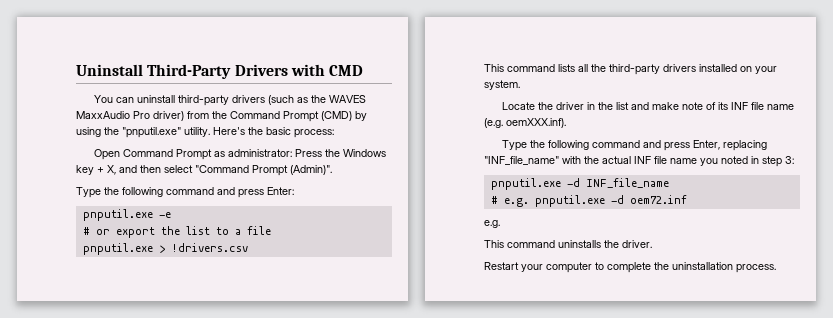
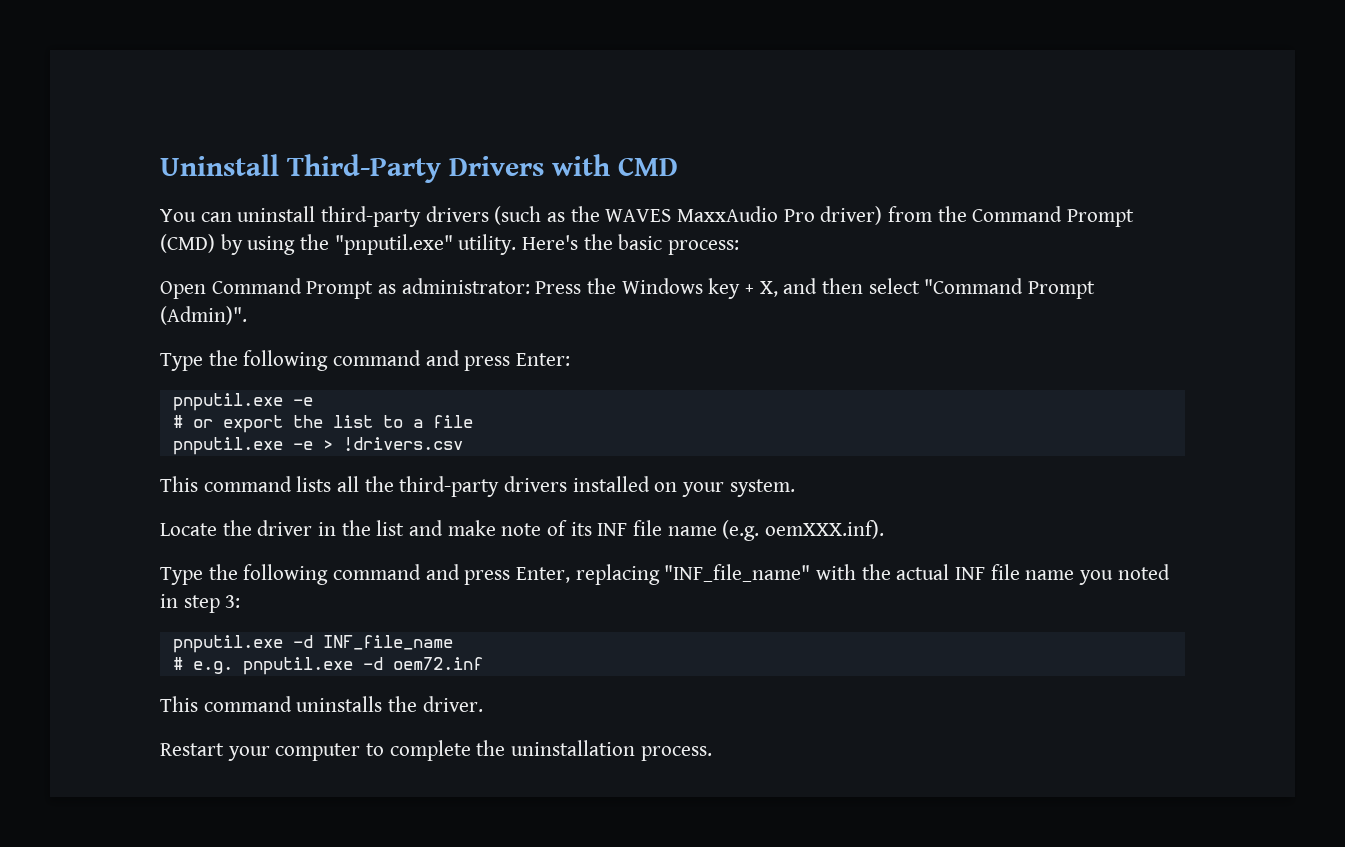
(153, 249) none -> [292,441,313,450] -e
[484,220,500,228] // e.g. -> (483, 663) none

